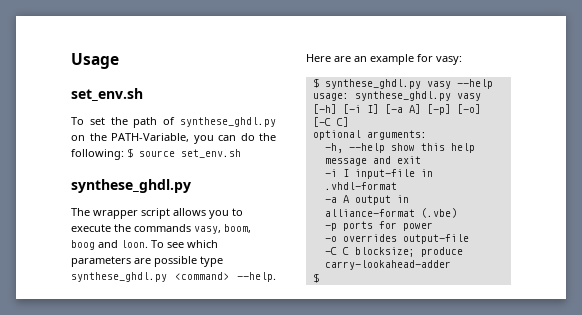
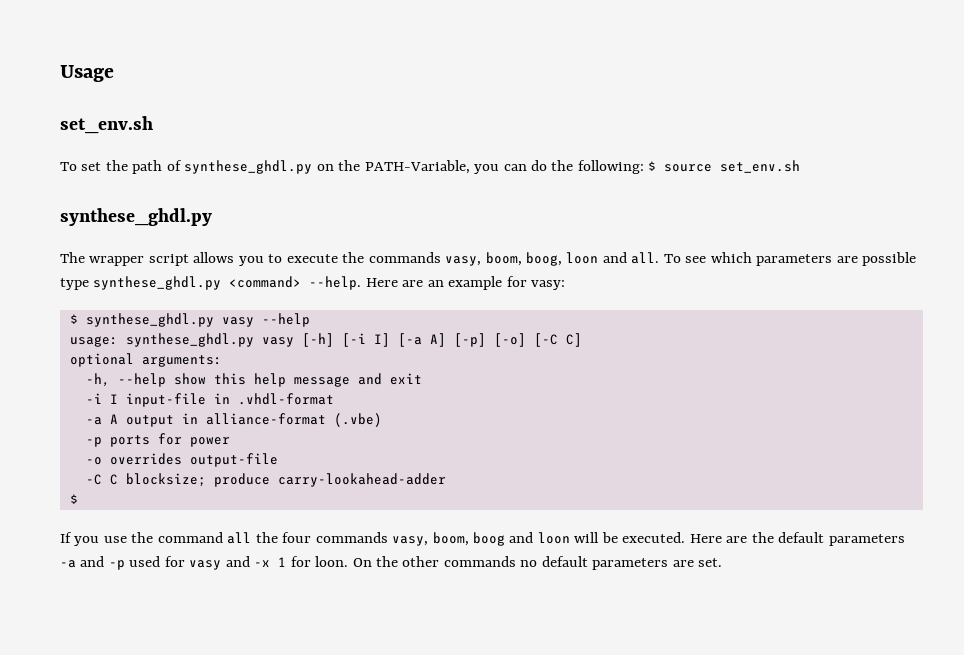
[71,240,148,250] boog and loon. -> [526,252,660,266] boog, loon and all.
(319, 278) none -> [60,532,905,546] [60,556,723,570] // If you use the command all the four commands vasy, boom, boog and loon will be executed. Here are the default parameters -a and -p used for vasy and -x 1 for loon. On the other commands no default parameters are set.

